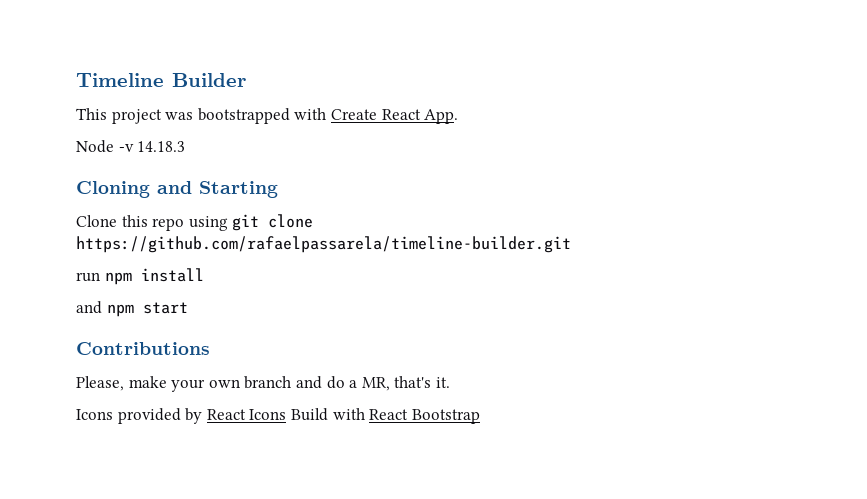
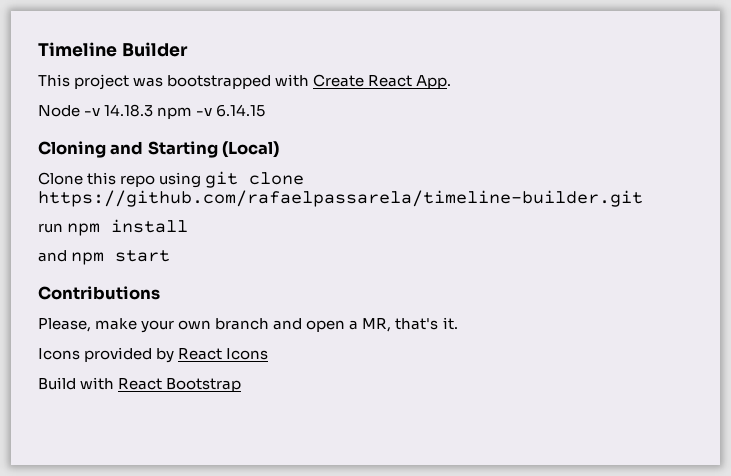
(186, 146) none -> [157,104,266,119] npm -v 6.14.15
(278, 189) none -> [222,141,280,158] (Local)
[326,376,345,389] do -> [306,320,346,332] open
(287, 414) none -> (269, 354) //

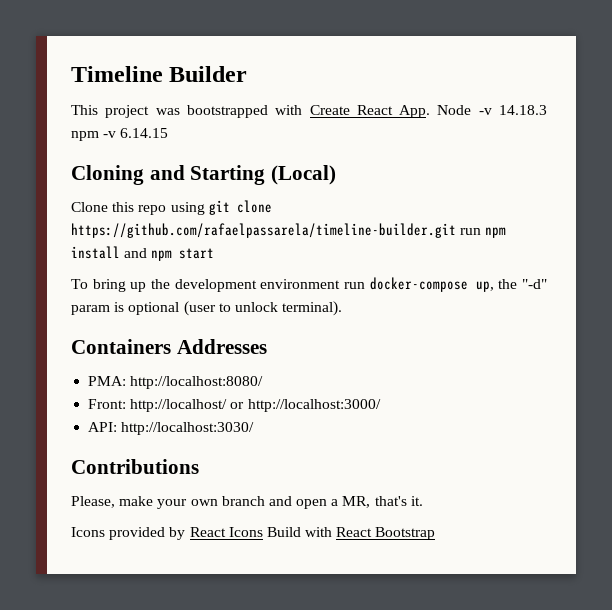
(452, 82) // -> (431, 111) none
(643, 198) // -> (456, 230) none
(189, 226) // -> (120, 252) none
(171, 256) none -> [71,277,547,292] [71,301,343,316] [71,339,267,354] [88,376,264,389] [88,399,381,412] [88,422,255,435] // To bring up the development environment run docker-compose up, the "-d" param is optional (user to unlock terminal). // Containers Addresses // PMA: http://localhost:8080/ // Front: http://localhost/ or http://localhost:3000/ // API: http://localhost:3030/
(269, 354) // -> (263, 532) none

